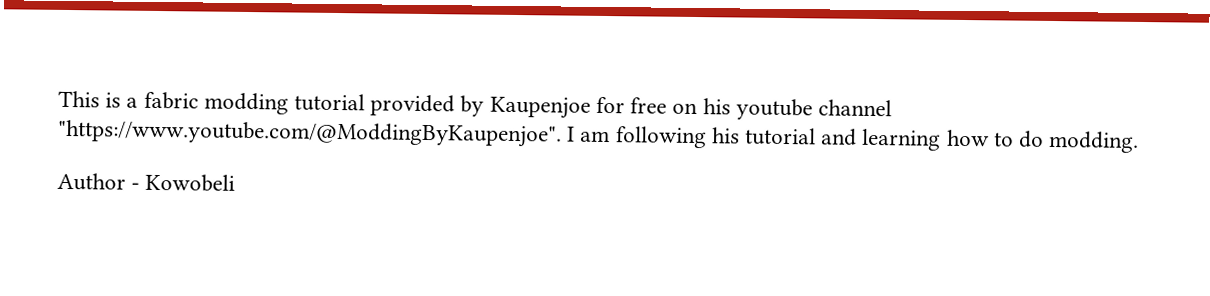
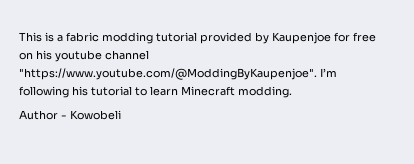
[567,126,611,143] I am -> [320,68,337,77] I’m
[821,128,1045,151] and learning how to do -> [135,86,235,96] to learn Minecraft

